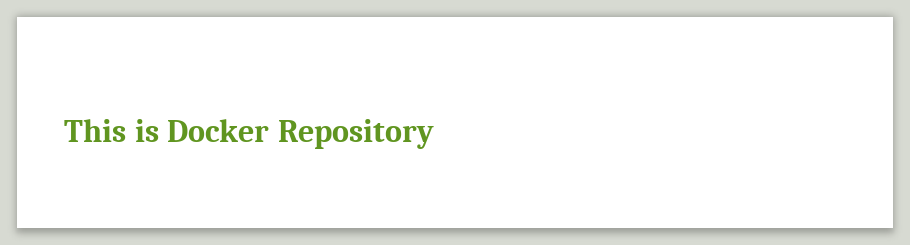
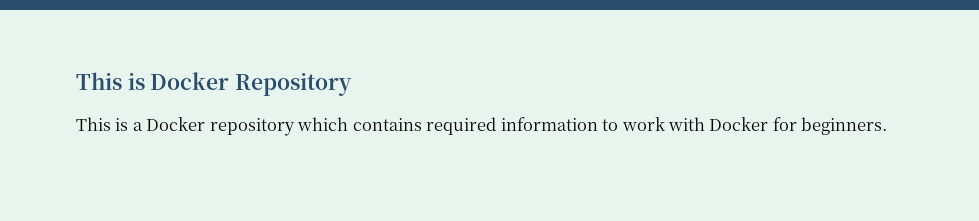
(434, 134) none -> [76,117,888,136] // This is a Docker repository which contains required information to work with Docker for beginners.

